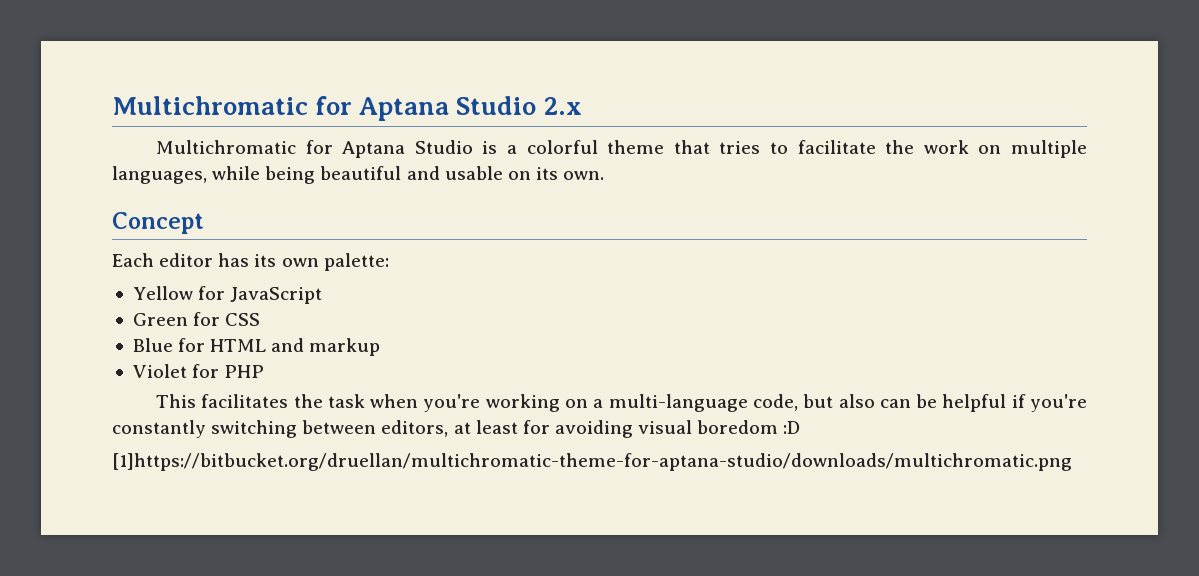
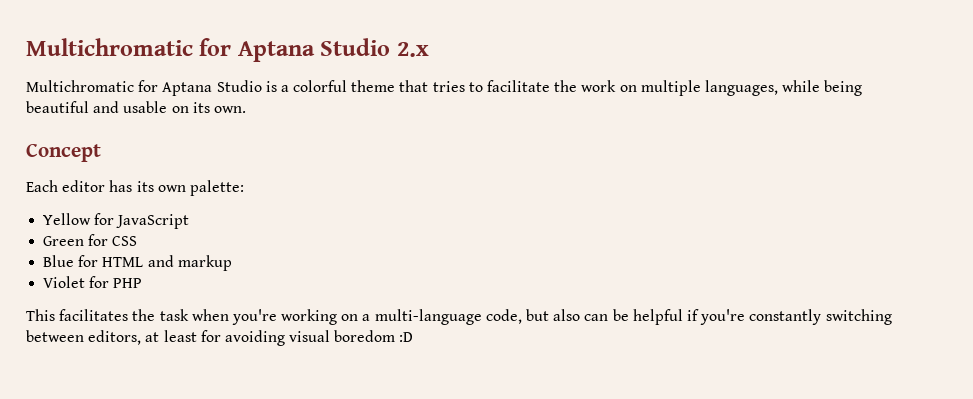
[112,453,1072,471] // [1]https://bitbucket.org/druellan/multichromatic-theme-for-aptana-studio/downloads/multichromatic.png -> (414, 337) none

